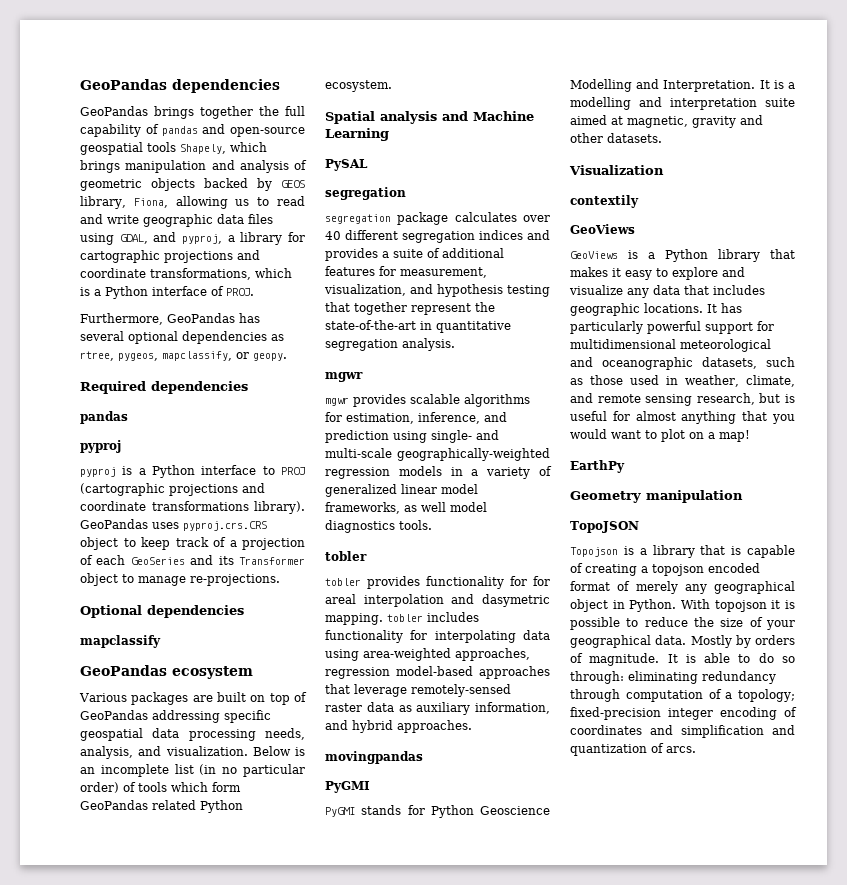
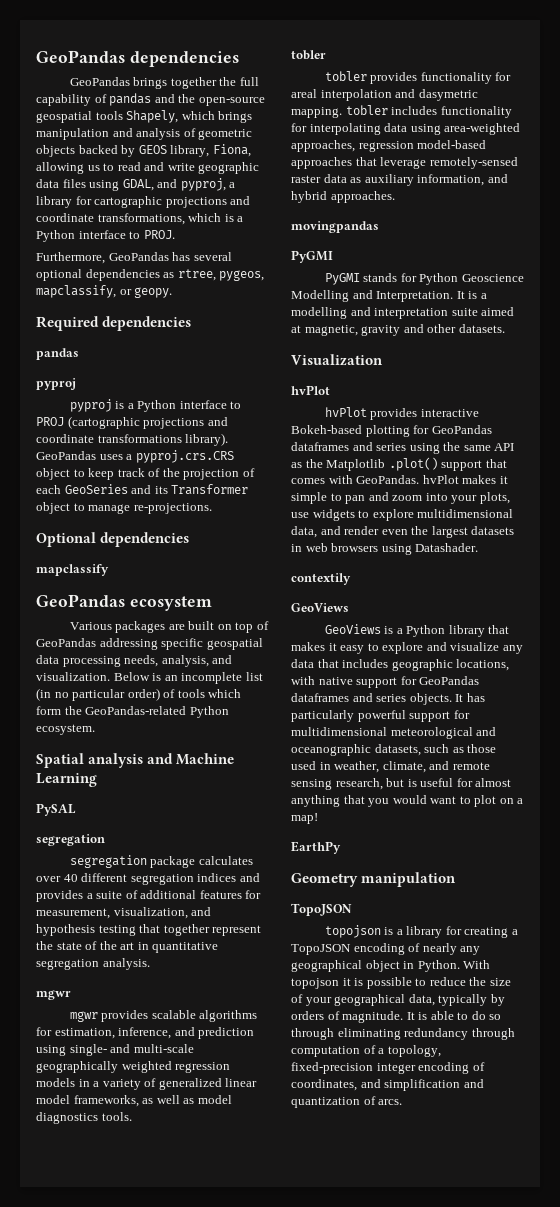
(226, 129) none -> [178,94,196,103] the
[211,286,224,296] of -> [129,231,141,239] to
(179, 525) none -> [126,454,133,460] a
[229,540,237,547] a -> [162,468,180,477] the
[80,800,196,810] GeoPandas related -> [64,706,187,715] the GeoPandas-related
[325,320,416,330] state-of-the-art -> [56,941,135,950] state of the art
[397,448,550,461] geographically-weighted -> [36,1061,172,1073] geographically weighted
(446, 507) none -> [183,1098,195,1104] as
[533,576,550,586] for -> (512, 76) none
(664, 170) none -> [291,385,330,395] [324,407,479,420] [291,425,492,437] [291,442,515,454] [291,457,507,471] [291,475,508,484] [291,492,510,504] [291,509,514,521] [291,526,515,538] [291,543,479,555] // hvPlot // hvPlot provides interactive Bokeh-based plotting for GeoPandas dataframes and series using the same API as the Matplotlib .plot() support that comes with GeoPandas. hvPlot makes it simple to pan and zoom into your plots, use widgets to explore multidimensional data, and render even the largest datasets in web browsers using Datashader.
[644,303,703,313] locations. -> [456,659,510,671] [291,676,480,688] [291,693,452,705] locations, with native support for GeoPandas dataframes and series objects.
[570,547,618,557] Topojson -> [324,925,381,938] topojson
[700,545,795,558] [570,563,760,576] [570,581,678,594] that is capable of creating a topojson encoded format of merely -> [445,926,518,938] [291,943,457,955] for creating a TopoJSON encoding of nearly
[655,635,732,648] data. Mostly -> [408,994,488,1006] data, typically
[570,671,624,684] through: -> [291,1028,334,1040] through
[738,689,795,702] topology; -> [387,1045,441,1057] topology,
[570,725,642,735] coordinates -> [291,1079,357,1091] coordinates,

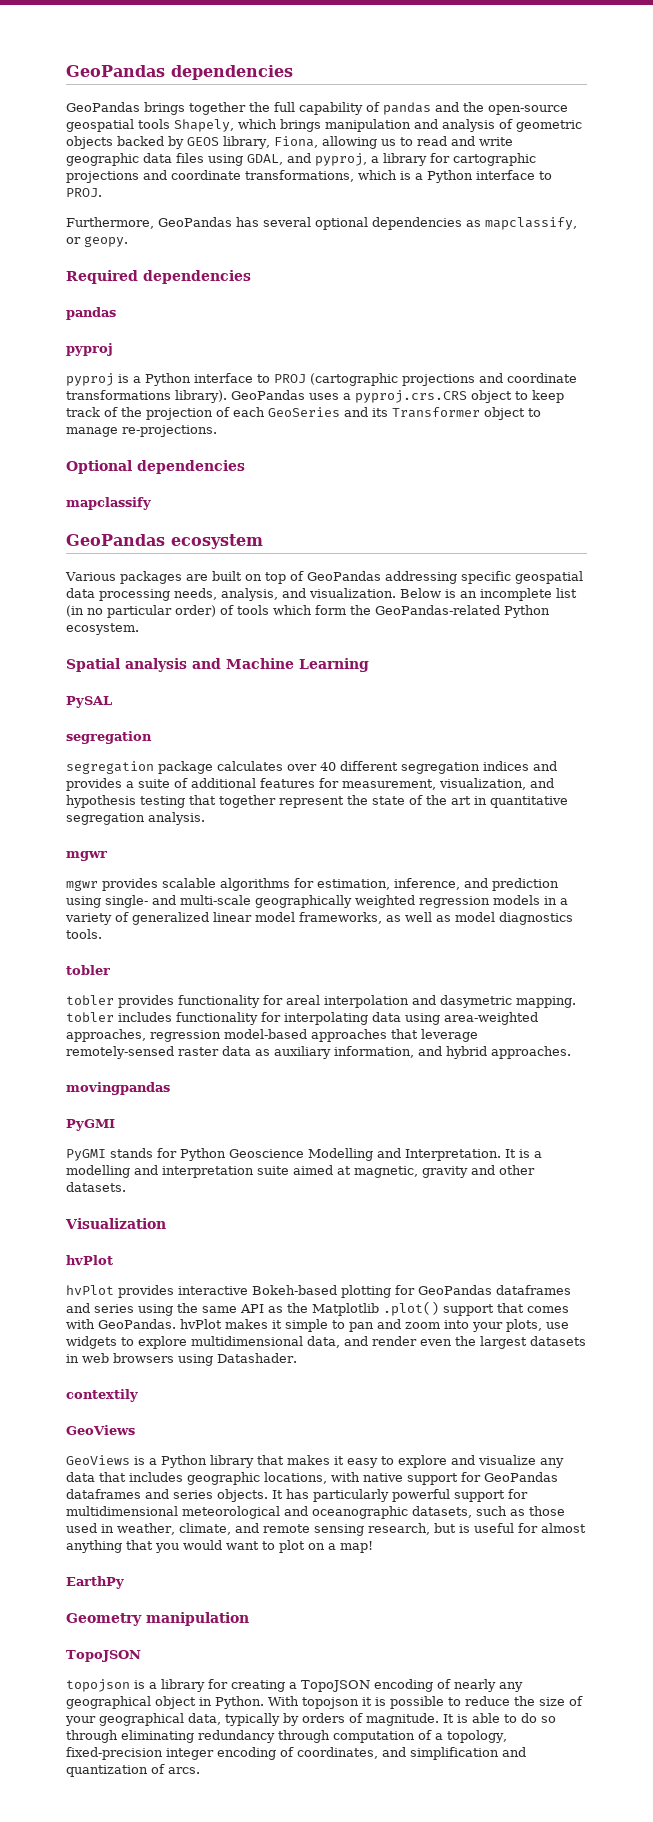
[177,269,265,281] rtree, pygeos, -> (481, 223) none

